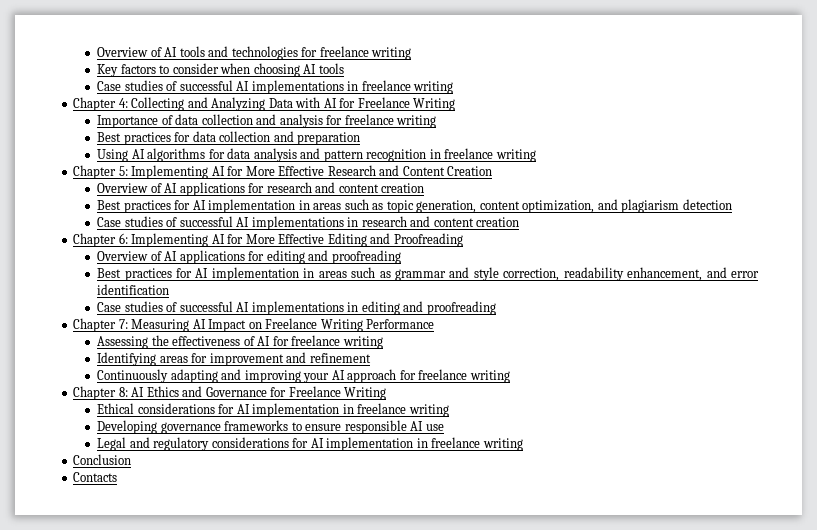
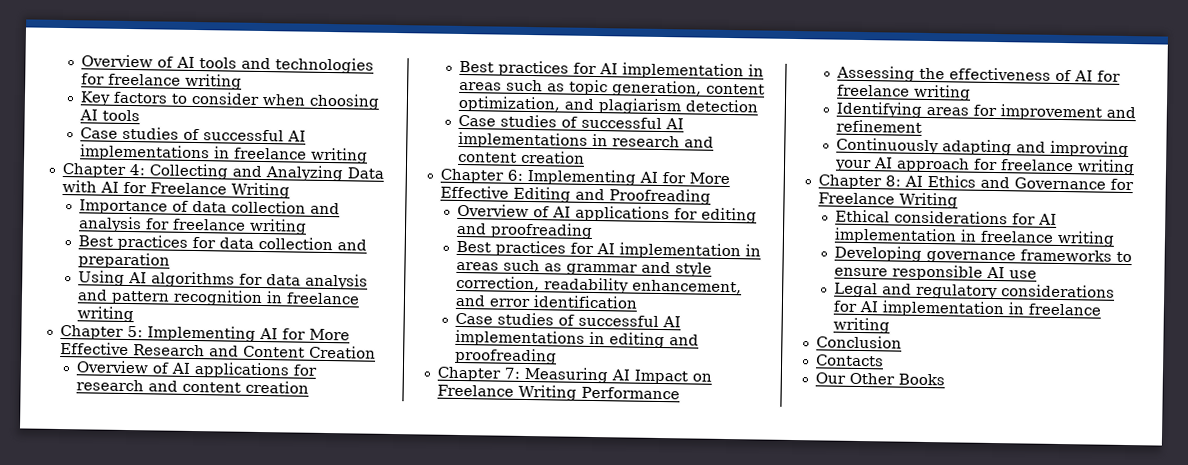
(118, 477) none -> [814,372,945,386] // Our Other Books

